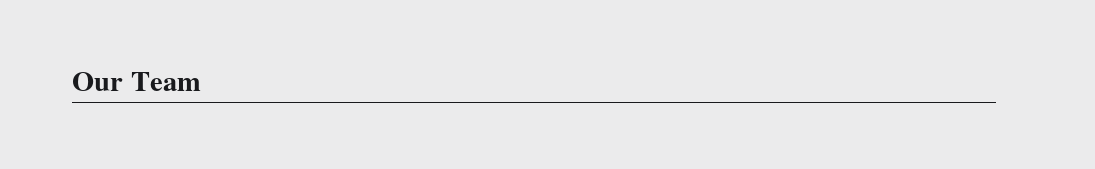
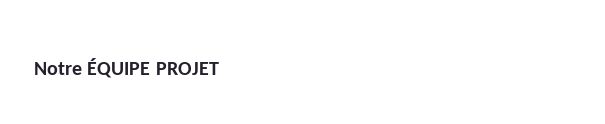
[72,72,201,91] Our Team -> [34,58,219,78] Notre ÉQUIPE PROJET

